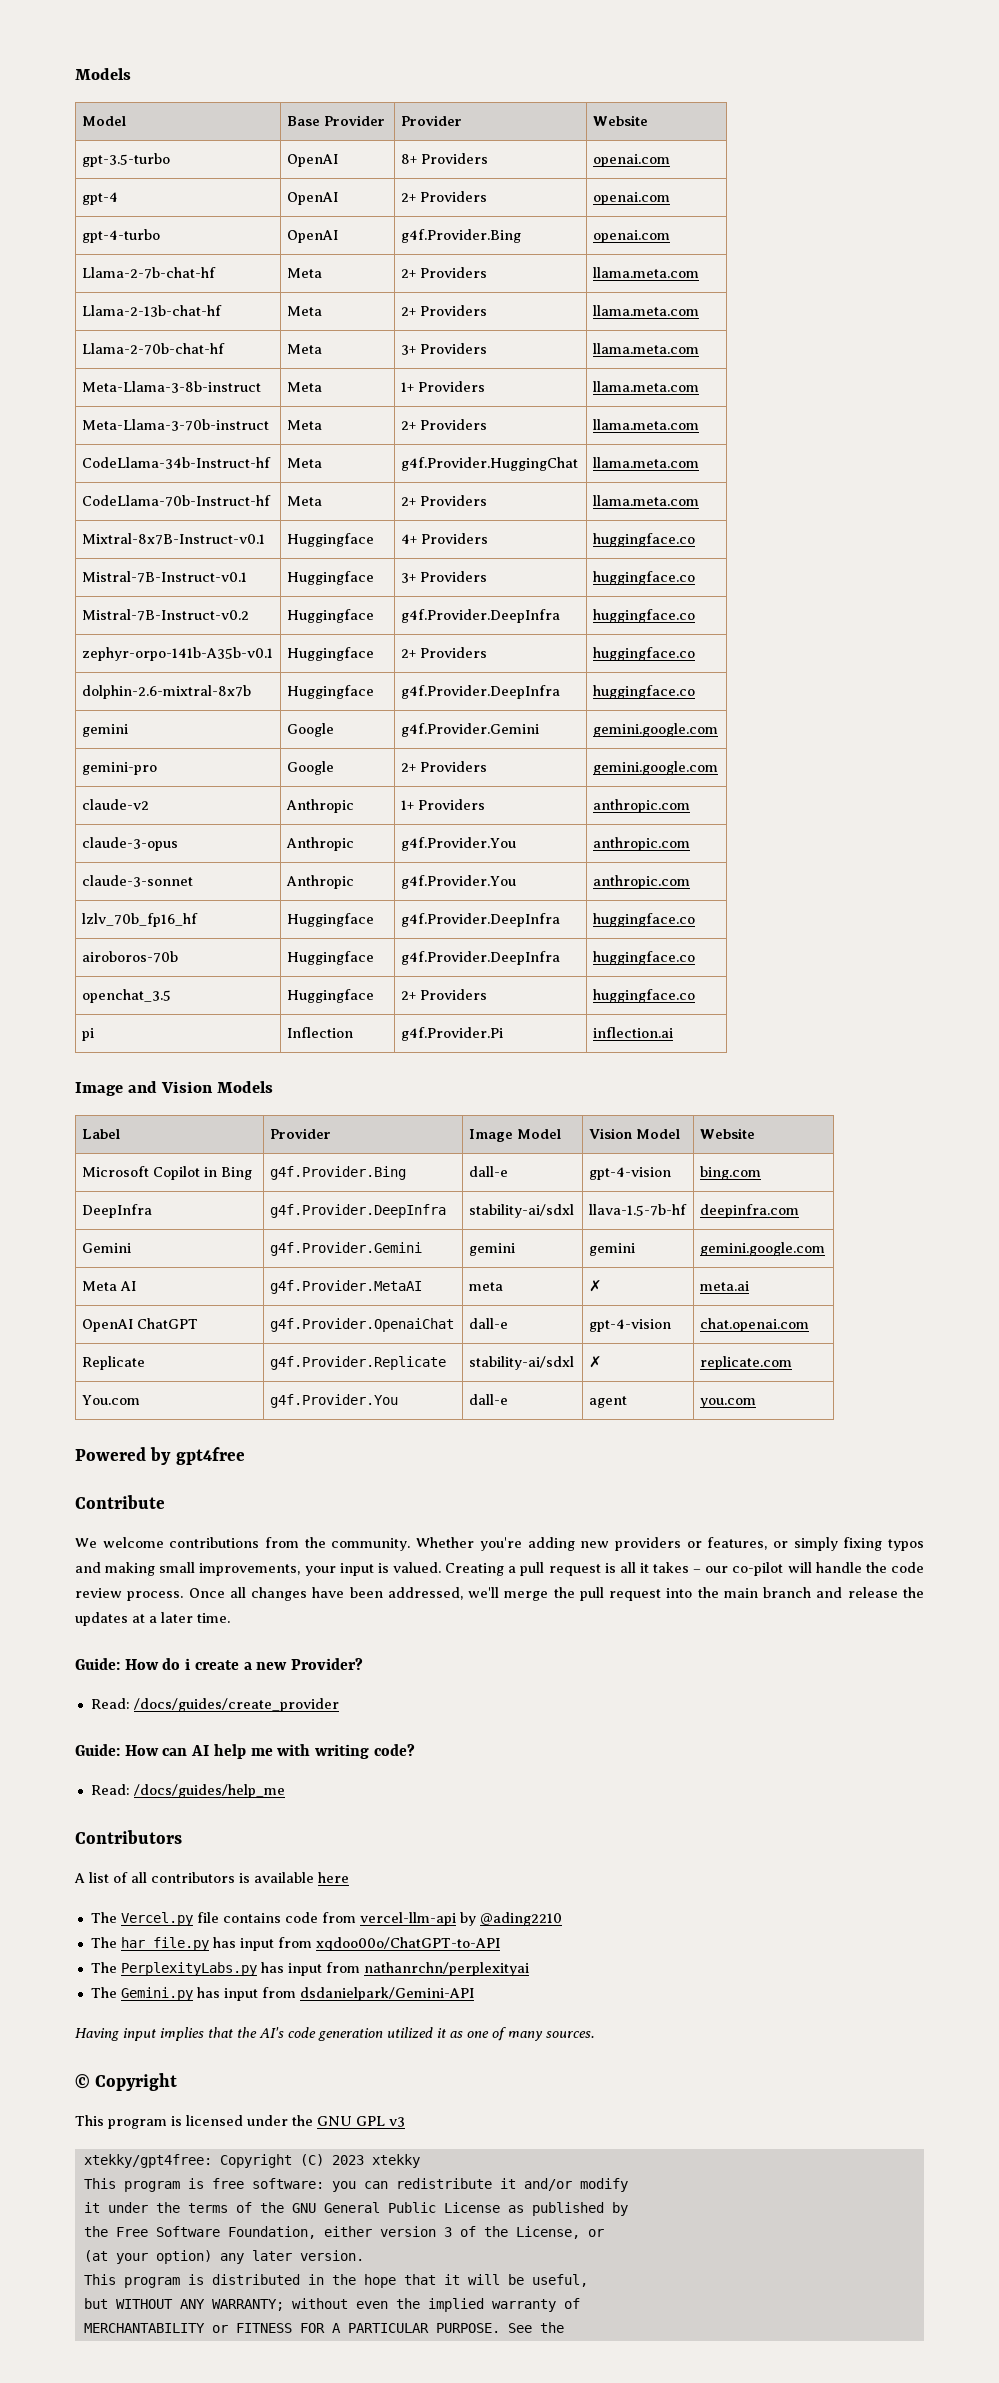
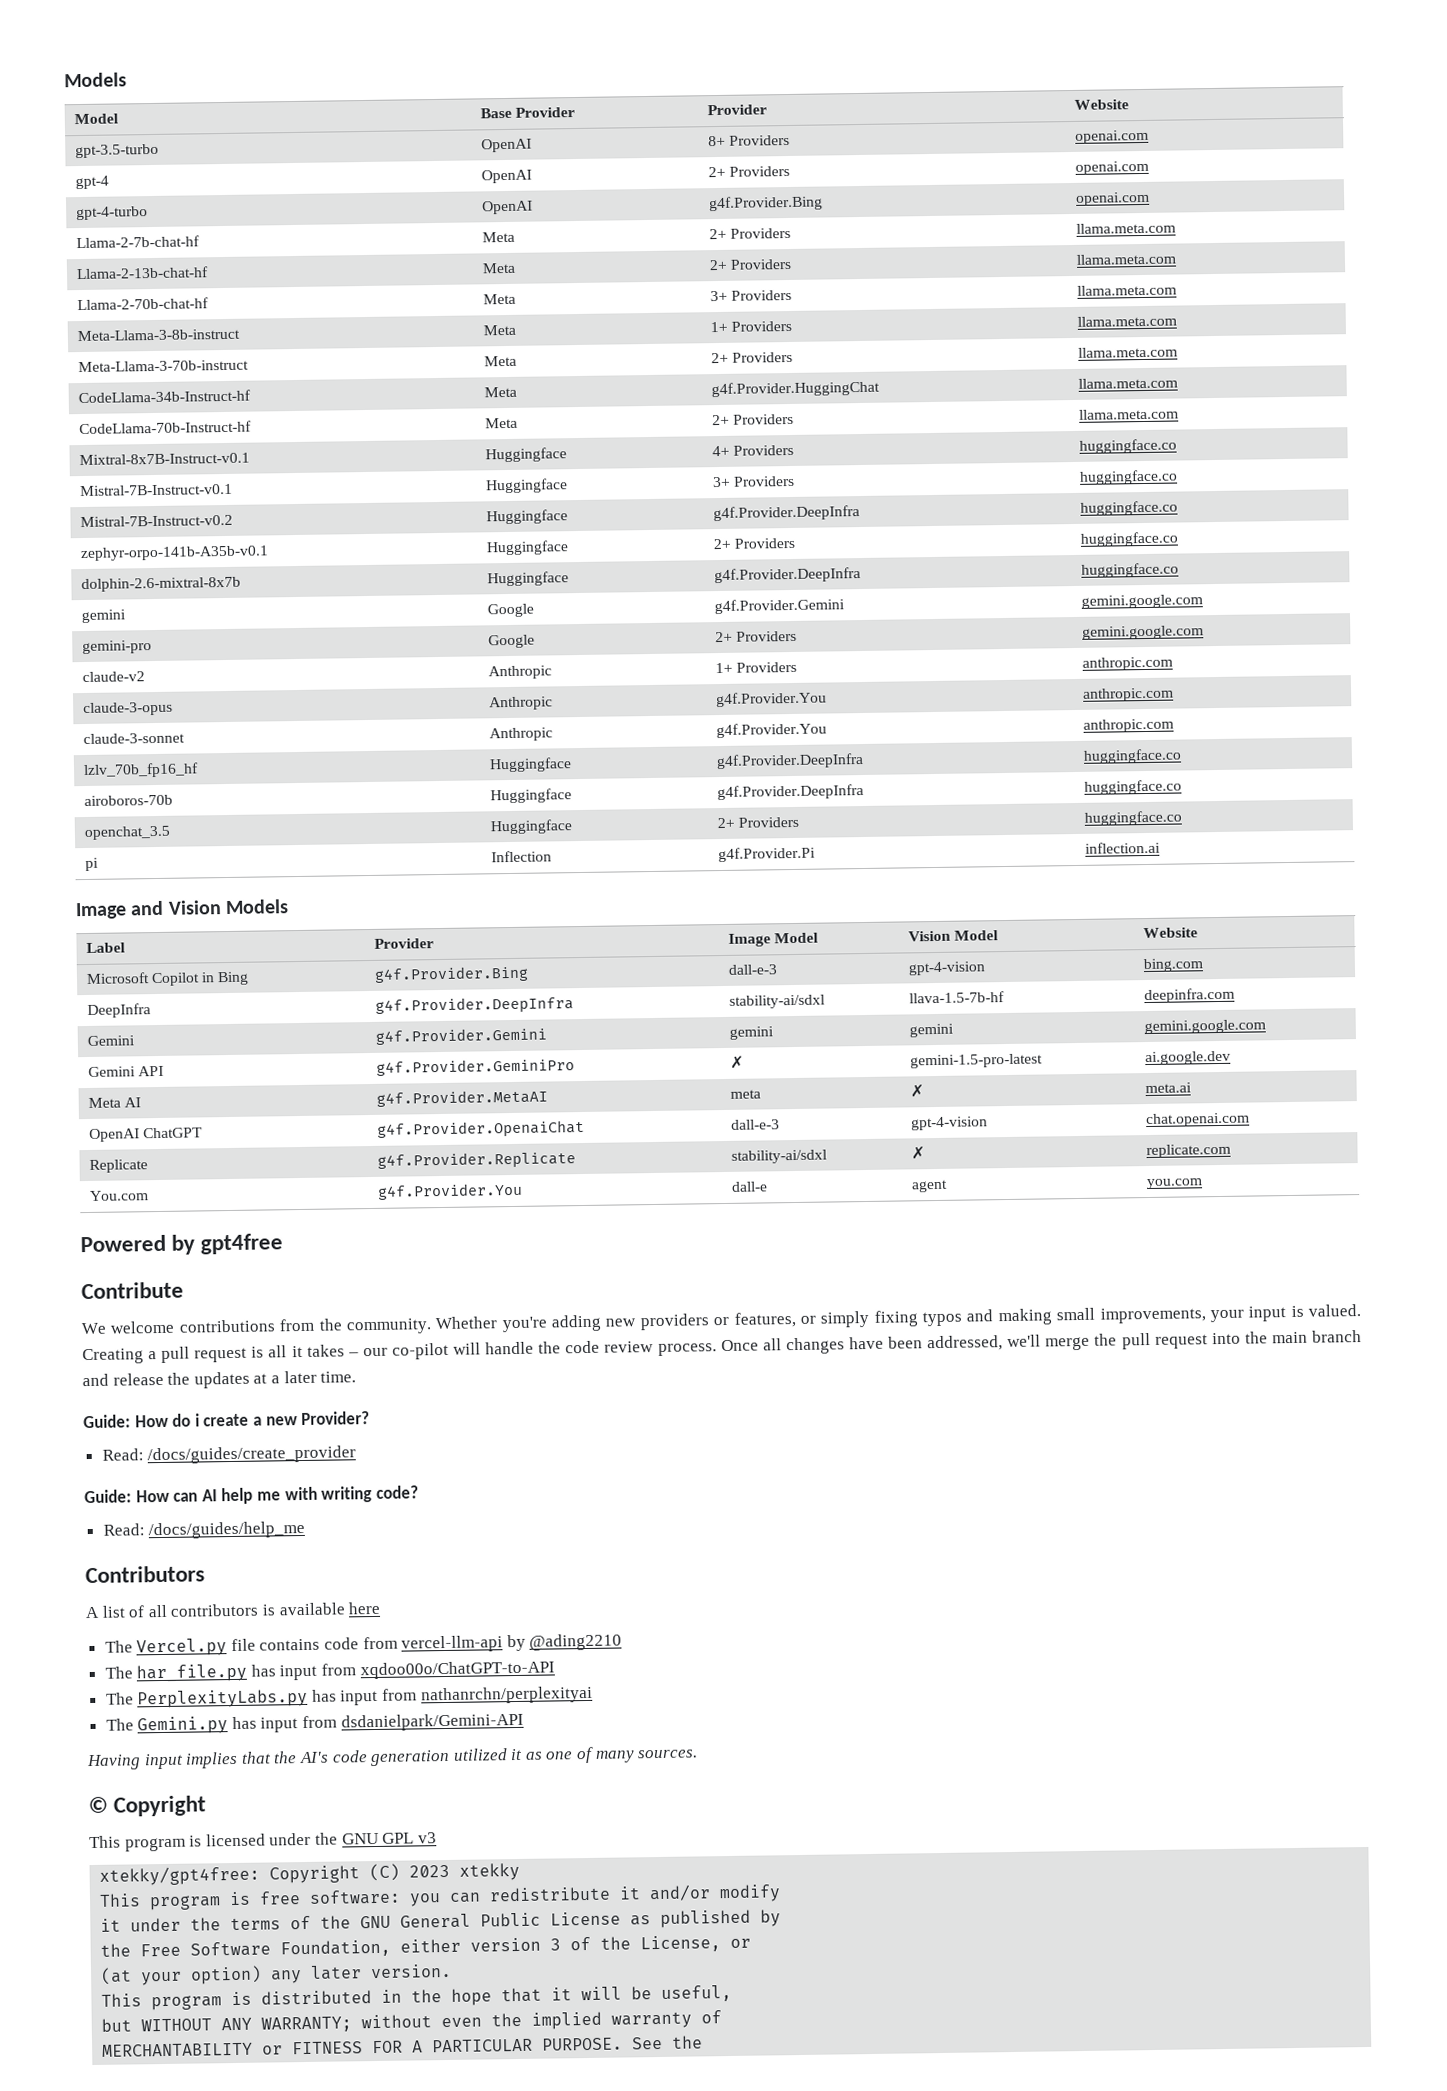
[468,1166,508,1177] dall-e -> [727,964,777,975] dall-e-3
(825, 1249) none -> [87,1065,164,1077] [375,1058,575,1076] [729,1055,744,1069] [909,1053,1043,1069] [1144,1050,1231,1066] // Gemini API | g4f.Provider.GeminiPro | ✗ | gemini-1.5-pro-latest | ai.google.dev
[468,1318,508,1329] dall-e -> [730,1119,780,1130] dall-e-3

